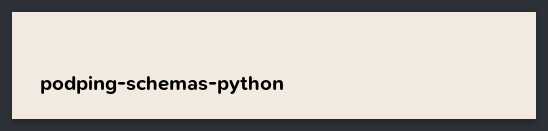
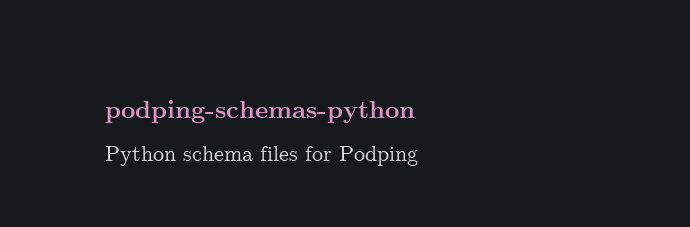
(284, 84) none -> [105,146,418,166] // Python schema files for Podping

